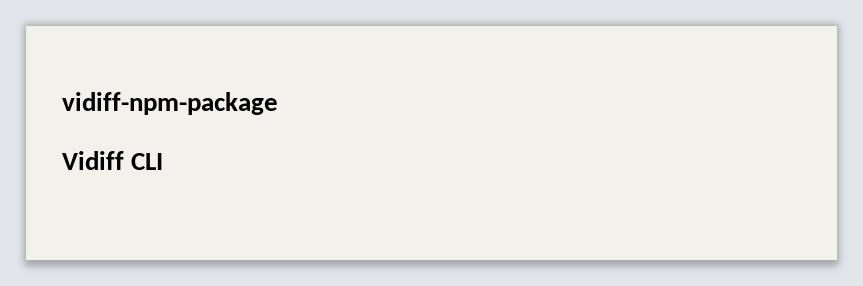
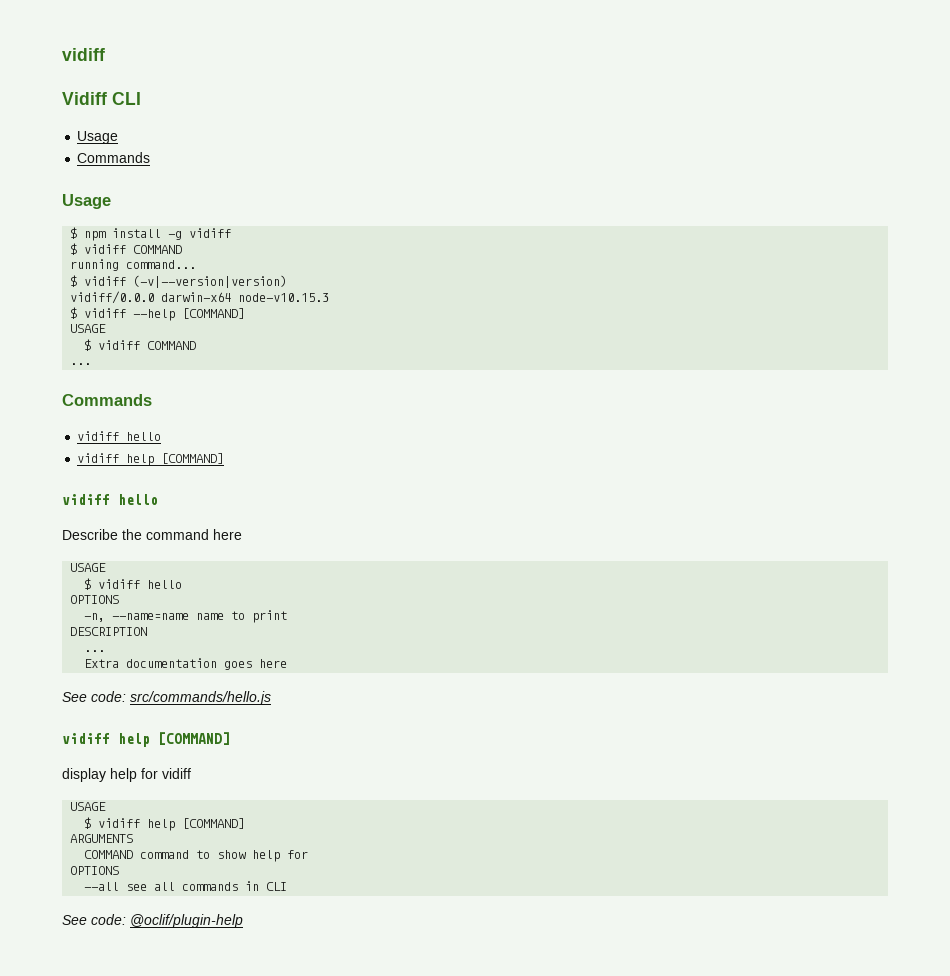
[62,92,278,115] vidiff-npm-package -> [62,48,105,61] vidiff
(164, 161) none -> [77,131,119,144] [77,152,151,163] [62,194,111,209] [70,227,232,241] [70,243,183,255] [70,259,197,271] [70,275,288,288] [70,291,330,304] [70,307,246,321] [70,324,107,333] [84,339,197,351] [70,363,92,365] [62,394,152,406] [77,431,162,441] [77,453,225,466] [62,494,158,505] [62,529,242,540] [70,563,107,572] [84,578,183,590] [70,595,120,604] [84,610,288,623] [70,627,148,636] [84,650,106,652] [84,658,288,670] [62,691,271,705] [62,732,230,747] [62,768,191,782] [70,802,107,811] [84,817,246,831] [70,834,134,843] [84,850,309,862] [70,866,120,875] [84,881,288,891] [62,914,243,928] // Usage // Commands // Usage // $ npm install -g vidiff // $ vidiff COMMAND // running command... // $ vidiff (-v|--version|version) // vidiff/0.0.0 darwin-x64 node-v10.15.3 // $ vidiff --help [COMMAND] // USAGE // $ vidiff COMMAND // ... // Commands // vidiff hello // vidiff help [COMMAND] // vidiff hello // Describe the command here // USAGE // $ vidiff hello // OPTIONS // -n, --name=name name to print // DESCRIPTION // ... // Extra documentation goes here // See code: src/commands/hello.js // vidiff help [COMMAND] // display help for vidiff // USAGE // $ vidiff help [COMMAND] // ARGUMENTS // COMMAND command to show help for // OPTIONS // --all see all commands in CLI // See code: @oclif/plugin-help

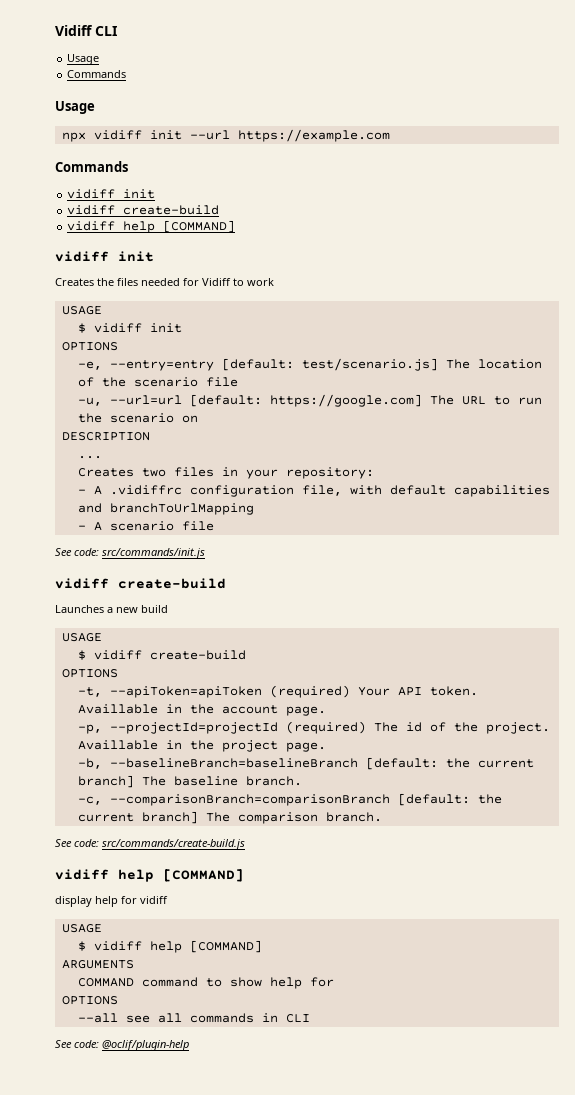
[62,48,105,61] vidiff // -> (55, 30) none
[70,227,232,241] [70,243,183,255] [70,259,197,271] [70,275,288,288] [70,291,330,304] [70,307,246,321] [70,324,107,333] [84,339,197,351] [70,363,92,365] $ npm install -g vidiff // $ vidiff COMMAND // running command... // $ vidiff (-v|--version|version) // vidiff/0.0.0 darwin-x64 node-v10.15.3 // $ vidiff --help [COMMAND] // USAGE // $ vidiff COMMAND // ... -> [61,129,390,142] npx vidiff init --url https://example.com
[126,432,162,441] hello -> [123,189,156,199] [67,205,220,215] init // vidiff create-build
[118,494,158,505] [62,529,242,540] [70,563,107,572] [84,578,183,590] [70,595,120,604] [84,610,288,623] [70,627,148,636] [84,650,106,652] [84,658,288,670] [62,691,271,705] hello // Describe the command here // USAGE // $ vidiff hello // OPTIONS // -n, --name=name name to print // DESCRIPTION // ... // Extra documentation goes here // See code: src/commands/hello.js -> [118,251,154,262] [55,278,274,286] [61,306,102,315] [77,323,182,333] [61,342,118,351] [77,358,542,371] [77,377,238,387] [77,394,542,407] [77,413,198,423] [61,432,150,441] [77,456,102,459] [77,467,374,479] [77,485,550,497] [77,503,254,515] [77,521,214,531] [55,548,205,559] [55,578,226,589] [55,605,168,613] [61,633,102,642] [77,650,246,660] [61,669,118,678] [77,685,478,698] [77,704,326,716] [77,721,550,734] [77,740,326,752] [77,757,534,770] [77,775,302,788] [77,793,502,806] [77,811,382,824] [55,839,245,850] init // Creates the files needed for Vidiff to work // USAGE // $ vidiff init // OPTIONS // -e, --entry=entry [default: test/scenario.js] The location of the scenario file // -u, --url=url [default: https://google.com] The URL to run the scenario on // DESCRIPTION // ... // Creates two files in your repository: // - A .vidiffrc configuration file, with default capabilities and branchToUrlMapping // - A scenario file // See code: src/commands/init.js // vidiff create-build // Launches a new build // USAGE // $ vidiff create-build // OPTIONS // -t, --apiToken=apiToken (required) Your API token. Availlable in the account page. // -p, --projectId=projectId (required) The id of the project. Availlable in the project page. // -b, --baselineBranch=baselineBranch [default: the current branch] The baseline branch. // -c, --comparisonBranch=comparisonBranch [default: the current branch] The comparison branch. // See code: src/commands/create-build.js

